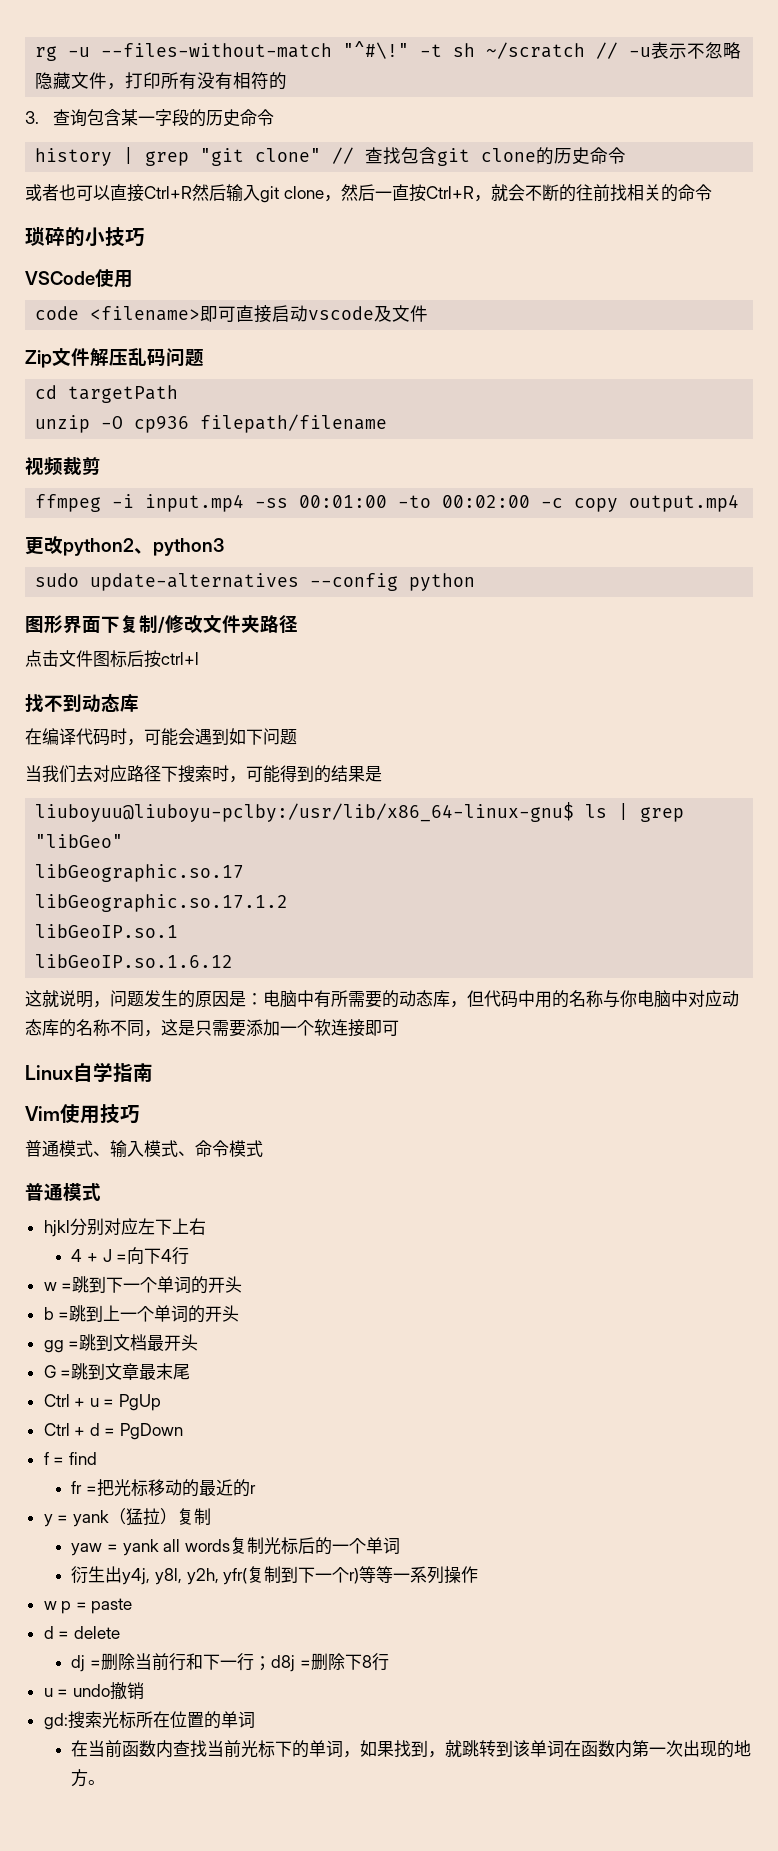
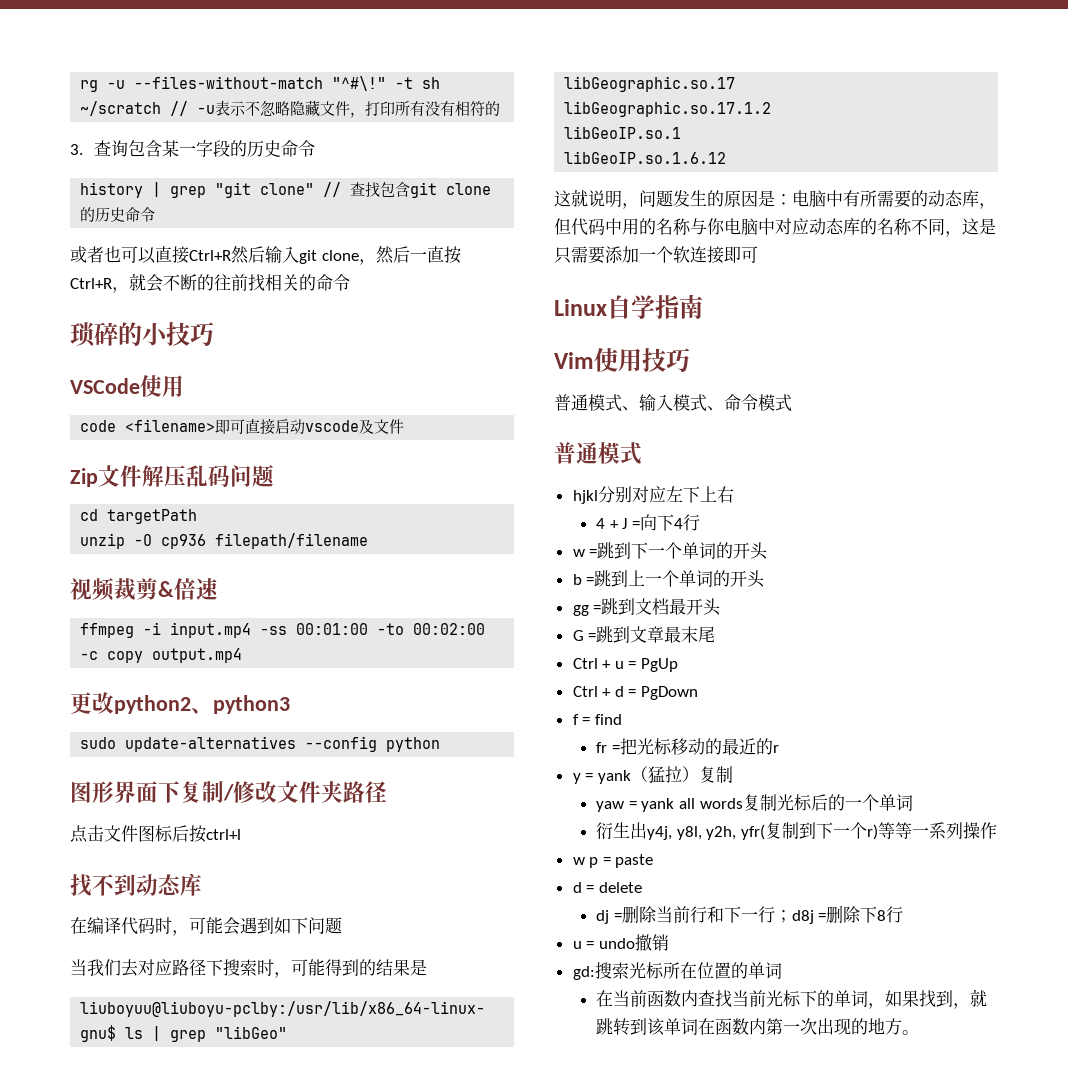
(101, 466) none -> [158,578,218,600] &倍速

